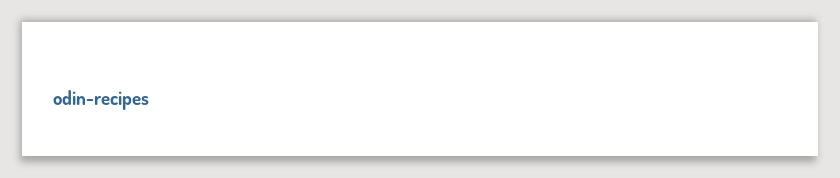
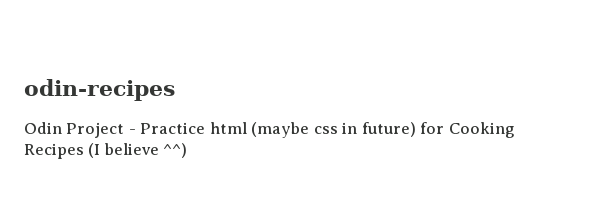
(149, 100) none -> [24,122,515,138] [24,143,188,159] // Odin Project - Practice html (maybe css in future) for Cooking Recipes (I believe ^^)

